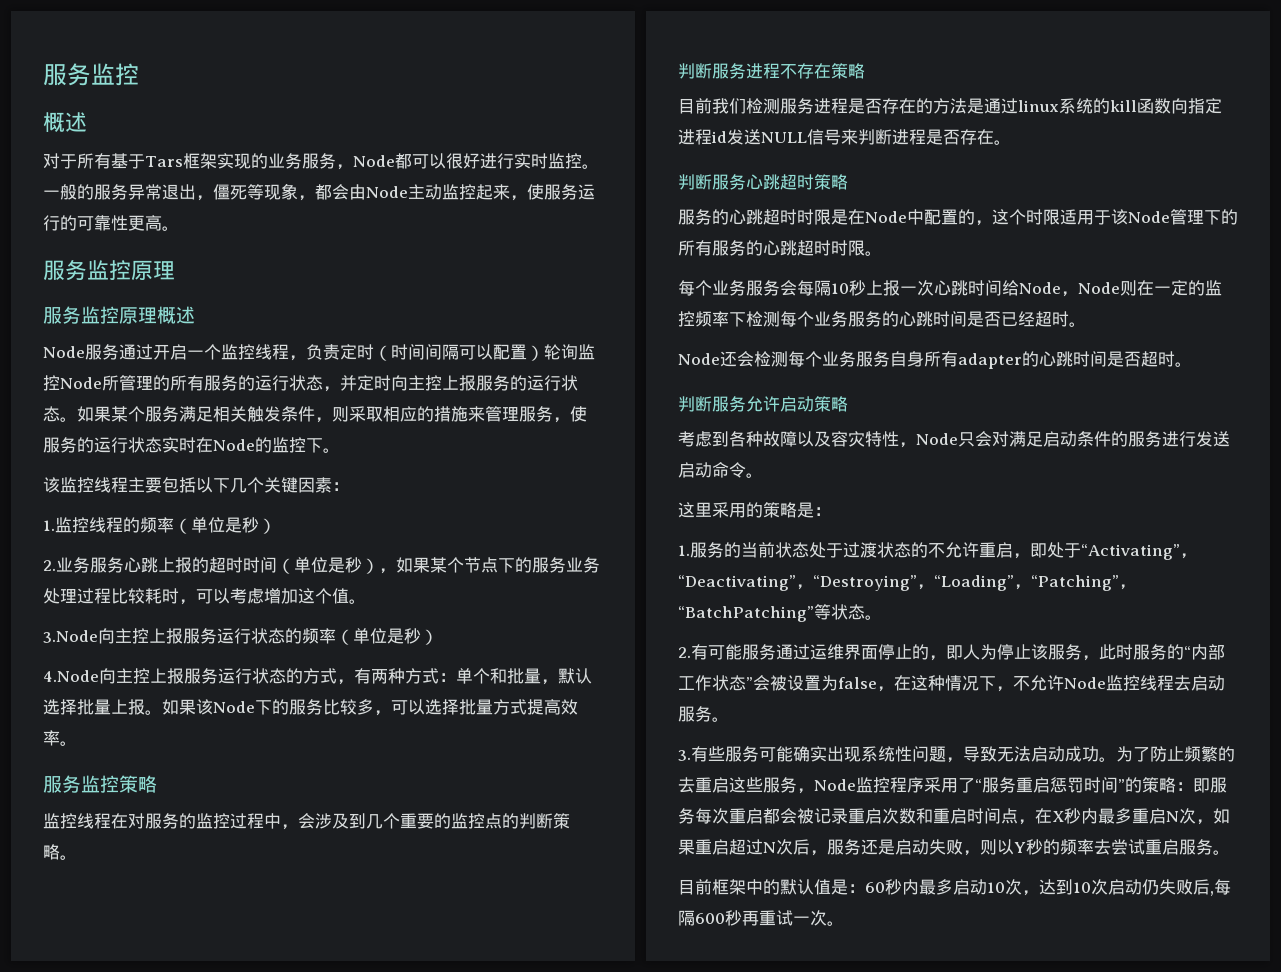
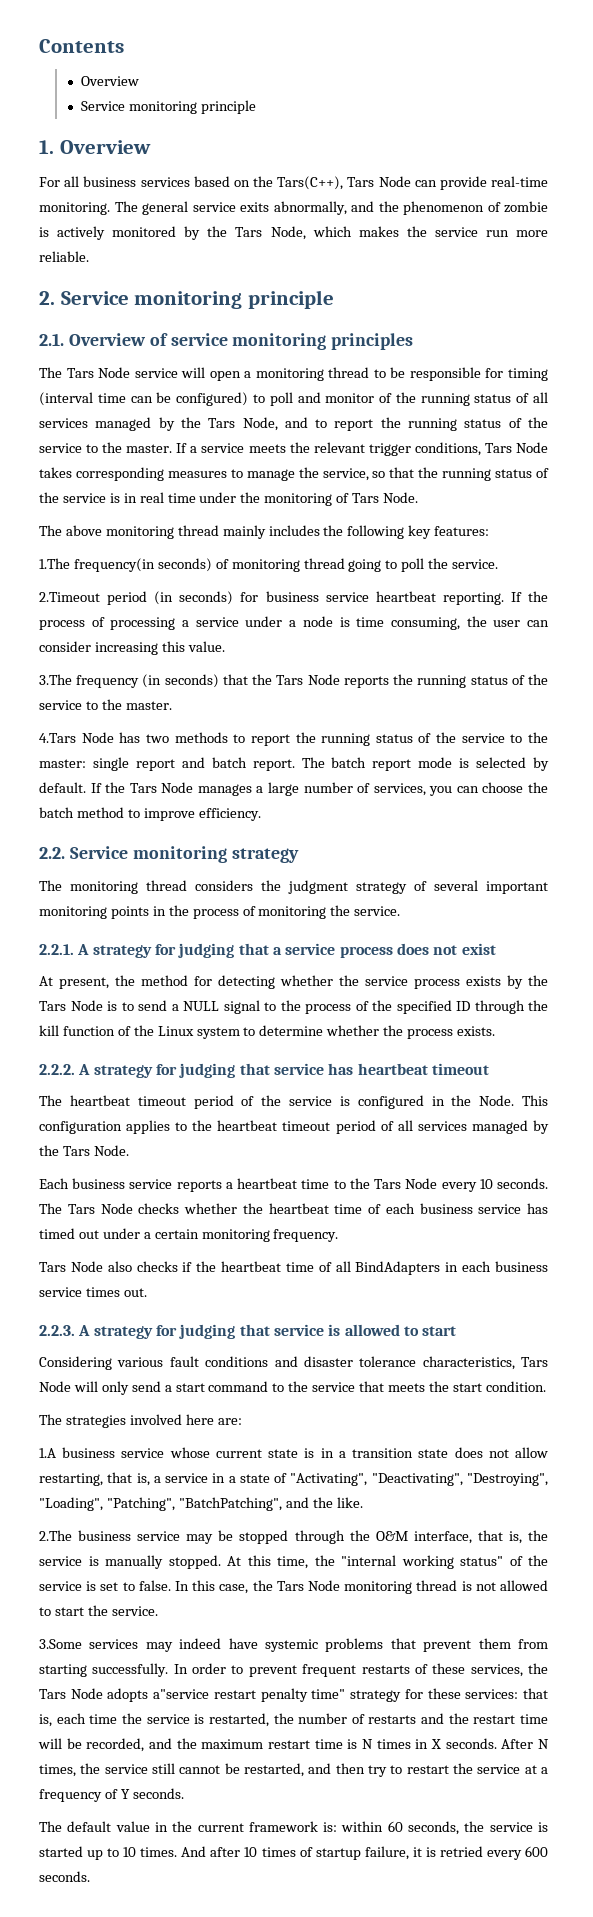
[43,63,139,86] [43,112,87,132] [43,153,599,170] [43,183,595,201] [43,215,179,231] [43,260,175,281] [43,306,195,324] [43,344,595,361] [43,375,578,392] [43,406,587,423] [43,437,340,453] [43,477,349,493] [43,517,276,534] [43,557,600,574] [43,588,366,605] [43,628,438,645] [43,668,592,685] [43,699,578,716] [43,730,77,746] [43,775,157,793] [43,813,570,830] [43,844,77,860] [678,63,865,79] [678,98,1222,114] [678,129,1011,145] [678,174,848,190] [678,209,1238,226] [678,240,882,256] [678,280,1222,297] [678,311,1086,327] [678,351,1192,369] [678,396,848,412] [678,431,1230,448] [678,462,763,478] [678,502,831,518] [678,542,1197,560] [678,575,1136,591] [678,604,882,622] [678,644,1225,661] [678,675,1225,692] [678,706,729,722] [678,746,1235,763] [678,777,1227,794] [678,808,1230,825] [678,839,1230,856] [678,879,1231,896] [678,910,844,926] 服务监控 // 概述 // 对于所有基于Tars框架实现的业务服务，Node都可以很好进行实时监控。一般的服务异常退出，僵死等现象，都会由Node主动监控起来，使服务运行的可靠性更高。 // 服务监控原理 // 服务监控原理概述 // Node服务通过开启一个监控线程，负责定时（时间间隔可以配置）轮询监控Node所管理的所有服务的运行状态，并定时向主控上报服务的运行状态。如果某个服务满足相关触发条件，则采取相应的措施来管理服务，使服务的运行状态实时在Node的监控下。 // 该监控线程主要包括以下几个关键因素： // 1.监控线程的频率（单位是秒） // 2.业务服务心跳上报的超时时间（单位是秒），如果某个节点下的服务业务处理过程比较耗时，可以考虑增加这个值。 // 3.Node向主控上报服务运行状态的频率（单位是秒） // 4.Node向主控上报服务运行状态的方式，有两种方式：单个和批量，默认选择批量上报。如果该Node下的服务比较多，可以选择批量方式提高效率。 // 服务监控策略 // 监控线程在对服务的监控过程中，会涉及到几个重要的监控点的判断策略。 // 判断服务进程不存在策略 // 目前我们检测服务进程是否存在的方法是通过linux系统的kill函数向指定进程id发送NULL信号来判断进程是否存在。 // 判断服务心跳超时策略 // 服务的心跳超时时限是在Node中配置的，这个时限适用于该Node管理下的所有服务的心跳超时时限。 // 每个业务服务会每隔10秒上报一次心跳时间给Node，Node则在一定的监控频率下检测每个业务服务的心跳时间是否已经超时。 // Node还会检测每个业务服务自身所有adapter的心跳时间是否超时。 // 判断服务允许启动策略 // 考虑到各种故障以及容灾特性，Node只会对满足启动条件的服务进行发送启动命令。 // 这里采用的策略是： // 1.服务的当前状态处于过渡状态的不允许重启，即处于“Activating”，“Deactivating”，“Destroying”，“Loading”，“Patching”，“BatchPatching”等状态。 // 2.有可能服务通过运维界面停止的，即人为停止该服务，此时服务的“内部工作状态”会被设置为false，在这种情况下，不允许Node监控线程去启动服务。 // 3.有些服务可能确实出现系统性问题，导致无法启动成功。为了防止频繁的去重启这些服务，Node监控程序采用了“服务重启惩罚时间”的策略：即服务每次重启都会被记录重启次数和重启时间点，在X秒内最多重启N次，如果重启超过N次后，服务还是启动失败，则以Y秒的频率去尝试重启服务。 // 目前框架中的默认值是：60秒内最多启动10次，达到10次启动仍失败后,每隔600秒再重试一次。 -> [39,39,124,53] [80,76,139,86] [80,100,256,114] [39,140,151,154] [39,176,548,190] [39,201,548,215] [39,226,548,240] [39,251,89,262] [39,290,334,309] [39,333,414,350] [39,367,549,381] [39,392,548,406] [39,417,549,431] [39,442,548,456] [39,467,550,481] [39,492,419,506] [39,525,490,539] [39,558,499,572] [39,591,549,605] [39,616,549,630] [39,641,225,655] [39,674,548,688] [39,699,172,710] [39,732,549,746] [39,757,549,771] [39,782,548,796] [39,807,261,821] [39,846,299,863] [39,880,548,894] [39,905,401,919] [39,943,496,958] [39,975,548,989] [39,1000,548,1014] [39,1025,496,1039] [39,1063,489,1078] [39,1095,548,1109] [39,1120,549,1134] [39,1145,129,1156] [39,1178,548,1192] [39,1203,548,1214] [39,1228,339,1242] [39,1261,549,1275] [39,1287,147,1297] [39,1324,457,1339] [39,1356,548,1370] [39,1381,546,1395] [39,1414,242,1428] [39,1447,548,1458] [39,1472,548,1486] [39,1497,363,1511] [39,1530,548,1544] [39,1555,548,1569] [39,1580,548,1594] [39,1605,158,1616] [39,1638,548,1652] [39,1663,549,1677] [39,1688,549,1702] [39,1713,549,1727] [38,1738,550,1752] [39,1763,548,1777] [39,1788,184,1802] [39,1821,549,1835] [39,1846,548,1860] [39,1871,90,1882] Contents // Overview // Service monitoring principle // 1. Overview // For all business services based on the Tars(C++), Tars Node can provide real-time monitoring. The general service exits abnormally, and the phenomenon of zombie is actively monitored by the Tars Node, which makes the service run more reliable. // 2. Service monitoring principle // 2.1. Overview of service monitoring principles // The Tars Node service will open a monitoring thread to be responsible for timing (interval time can be configured) to poll and monitor of the running status of all services managed by the Tars Node, and to report the running status of the service to the master. If a service meets the relevant trigger conditions, Tars Node takes corresponding measures to manage the service, so that the running status of the service is in real time under the monitoring of Tars Node. // The above monitoring thread mainly includes the following key features: // 1.The frequency(in seconds) of monitoring thread going to poll the service. // 2.Timeout period (in seconds) for business service heartbeat reporting. If the process of processing a service under a node is time consuming, the user can consider increasing this value. // 3.The frequency (in seconds) that the Tars Node reports the running status of the service to the master. // 4.Tars Node has two methods to report the running status of the service to the master: single report and batch report. The batch report mode is selected by default. If the Tars Node manages a large number of services, you can choose the batch method to improve efficiency. // 2.2. Service monitoring strategy // The monitoring thread considers the judgment strategy of several important monitoring points in the process of monitoring the service. // 2.2.1. A strategy for judging that a service process does not exist // At present, the method for detecting whether the service process exists by the Tars Node is to send a NULL signal to the process of the specified ID through the kill function of the Linux system to determine whether the process exists. // 2.2.2. A strategy for judging that service has heartbeat timeout // The heartbeat timeout period of the service is configured in the Node. This configuration applies to the heartbeat timeout period of all services managed by the Tars Node. // Each business service reports a heartbeat time to the Tars Node every 10 seconds. The Tars Node checks whether the heartbeat time of each business service has timed out under a certain monitoring frequency. // Tars Node also checks if the heartbeat time of all BindAdapters in each business service times out. // 2.2.3. A strategy for judging that service is allowed to start // Considering various fault conditions and disaster tolerance characteristics, Tars Node will only send a start command to the service that meets the start condition. // The strategies involved here are: // 1.A business service whose current state is in a transition state does not allow restarting, that is, a service in a state of "Activating", "Deactivating", "Destroying", "Loading", "Patching", "BatchPatching", and the like. // 2.The business service may be stopped through the O&M interface, that is, the service is manually stopped. At this time, the "internal working status" of the service is set to false. In this case, the Tars Node monitoring thread is not allowed to start the service. // 3.Some services may indeed have systemic problems that prevent them from starting successfully. In order to prevent frequent restarts of these services, the Tars Node adopts a"service restart penalty time" strategy for these services: that is, each time the service is restarted, the number of restarts and the restart time will be recorded, and the maximum restart time is N times in X seconds. After N times, the service still cannot be restarted, and then try to restart the service at a frequency of Y seconds. // The default value in the current framework is: within 60 seconds, the service is started up to 10 times. And after 10 times of startup failure, it is retried every 600 seconds.

